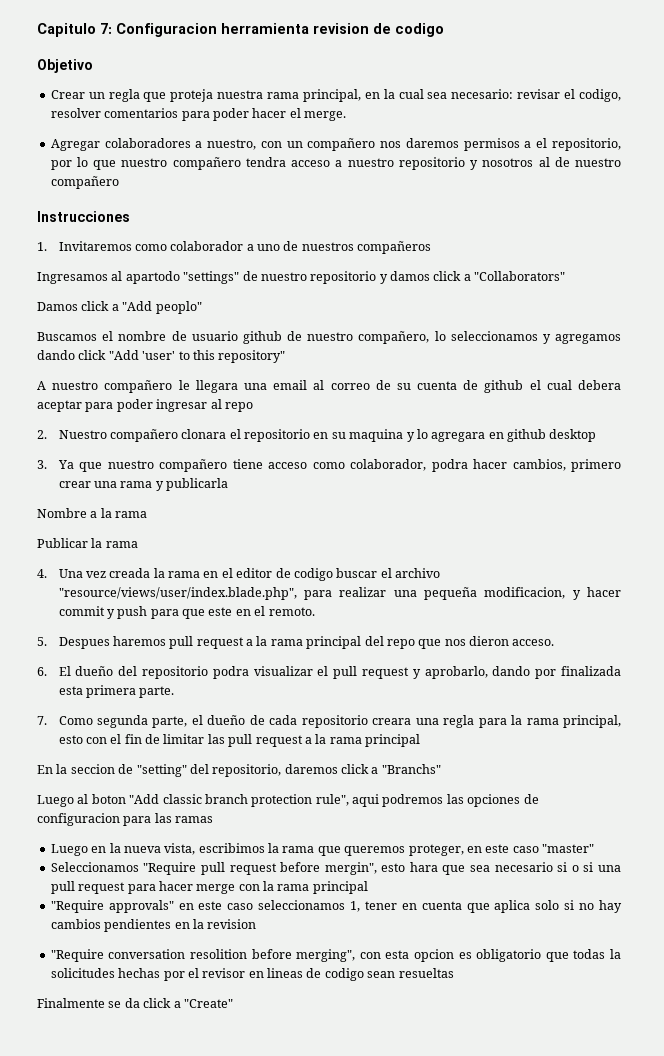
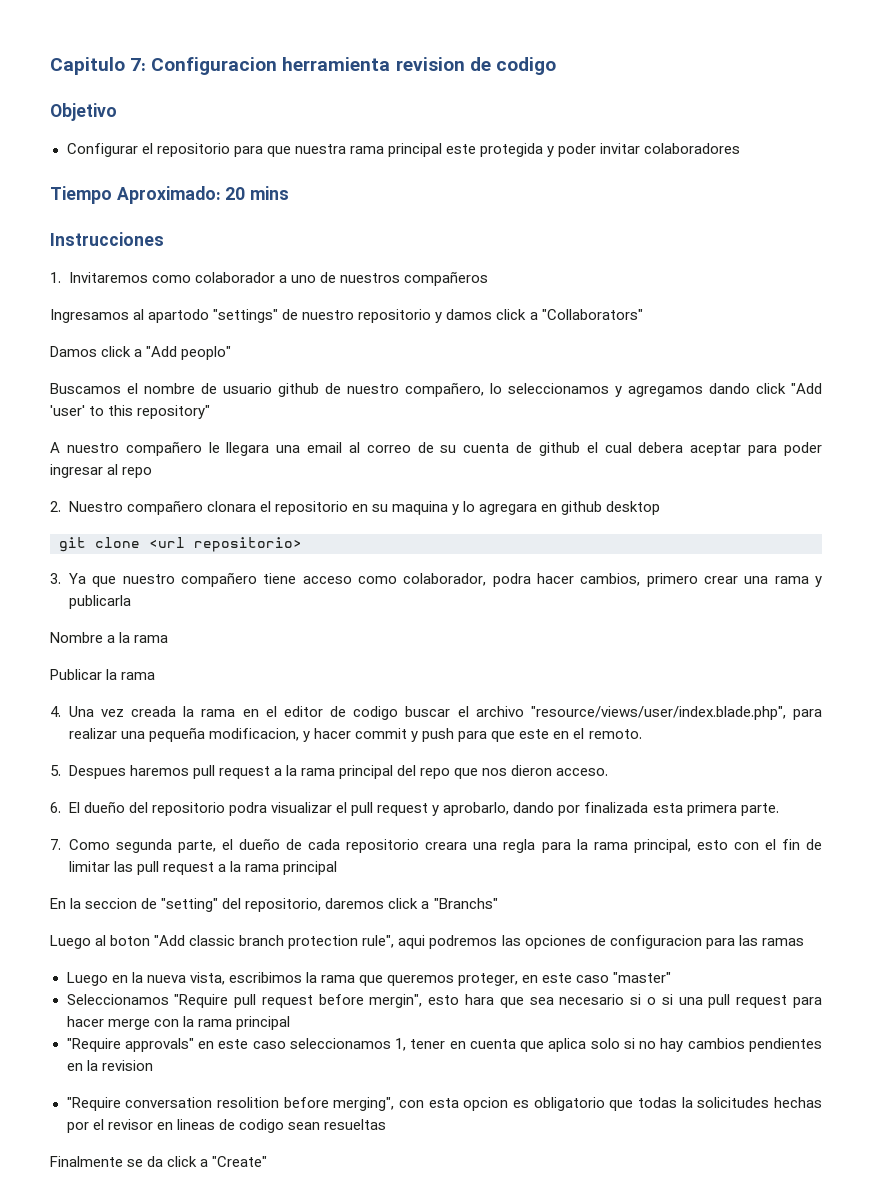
[50,89,621,102] [50,108,346,121] [50,138,621,151] [50,157,621,170] [50,176,119,189] Crear un regla que proteja nuestra rama principal, en la cual sea necesario: revisar el codigo, resolver comentarios para poder hacer el merge. // Agregar colaboradores a nuestro, con un compañero nos daremos permisos a el repositorio, por lo que nuestro compañero tendra acceso a nuestro repositorio y nosotros al de nuestro compañero -> [66,143,741,157] [50,186,290,204] Configurar el repositorio para que nuestra rama principal este protegida y poder invitar colaboradores // Tiempo Aproximado: 20 mins
(597, 435) none -> [59,537,302,552] // git clone <url repositorio>

